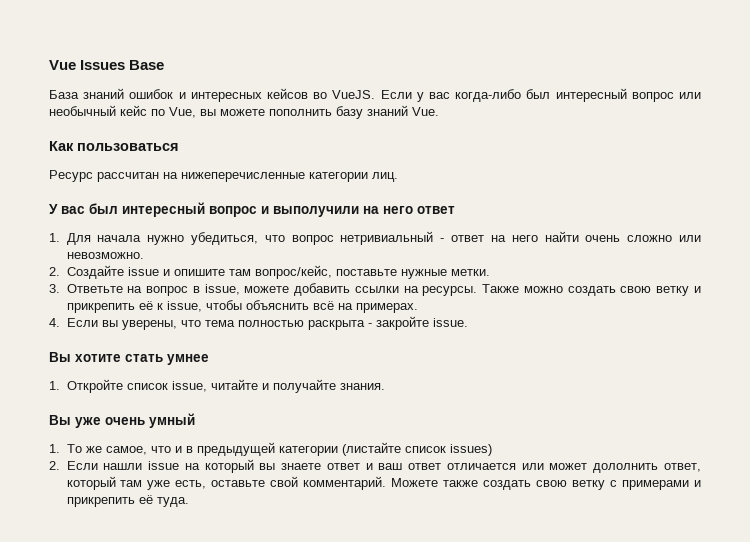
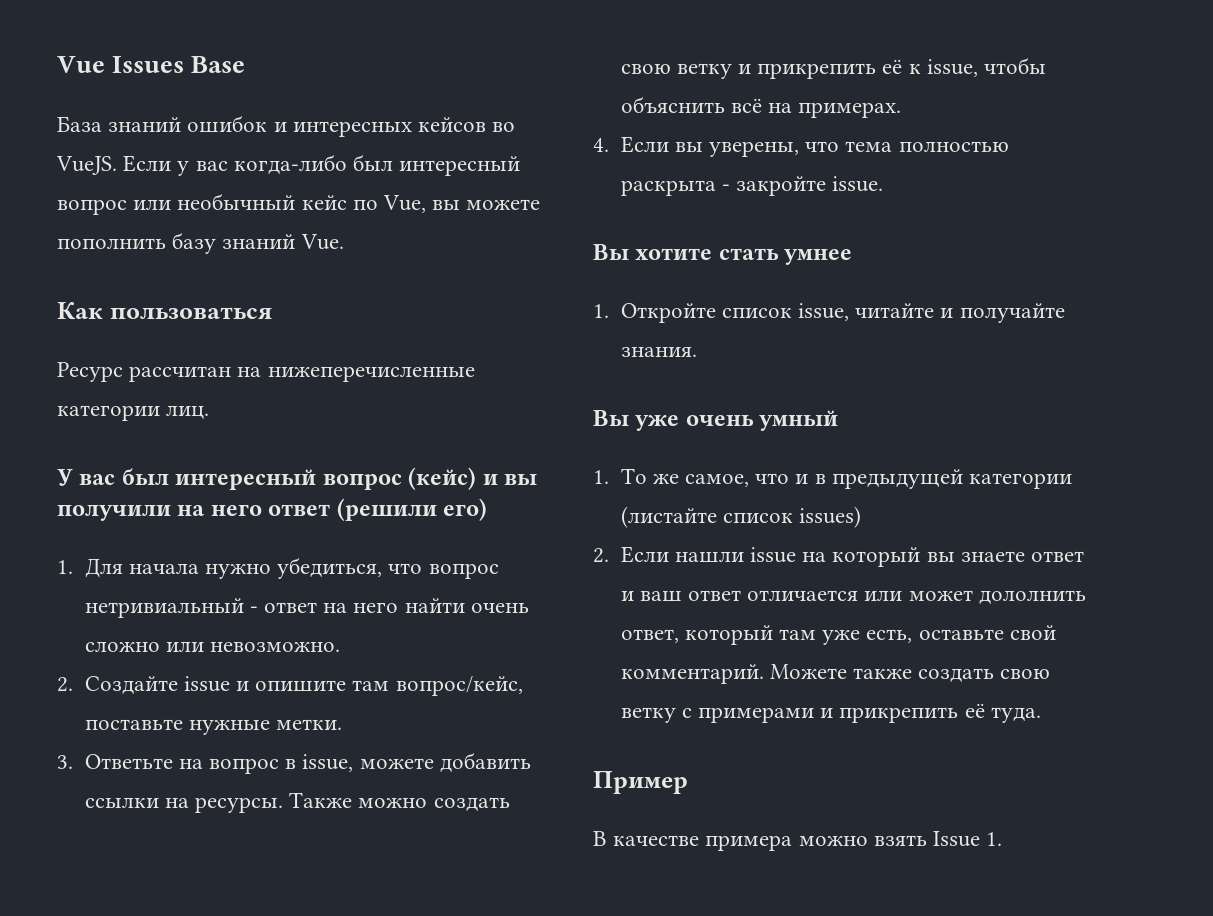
[261,206,359,217] и выполучили -> [408,467,538,490] [57,504,171,521] (кейс) и вы получили
(455, 210) none -> [336,498,488,521] (решили его)
(189, 502) none -> [593,771,688,794] [593,831,1003,851] // Пример // В качестве примера можно взять Issue 1.

